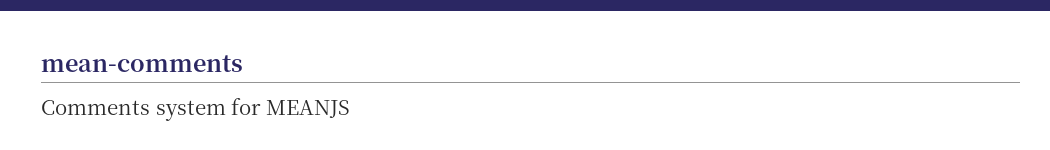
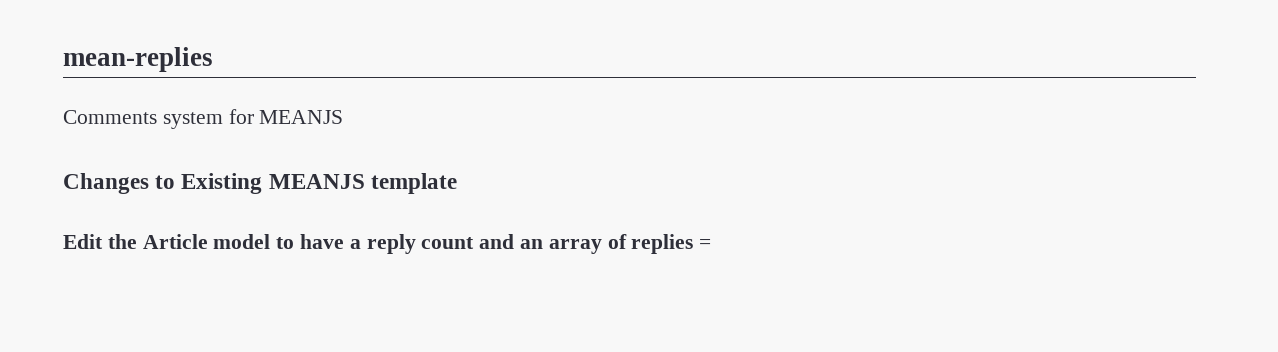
[41,55,243,72] mean-comments -> [63,47,213,72] mean-replies
(350, 109) none -> [63,173,457,194] [63,234,712,254] // Changes to Existing MEANJS template // Edit the Article model to have a reply count and an array of replies =

